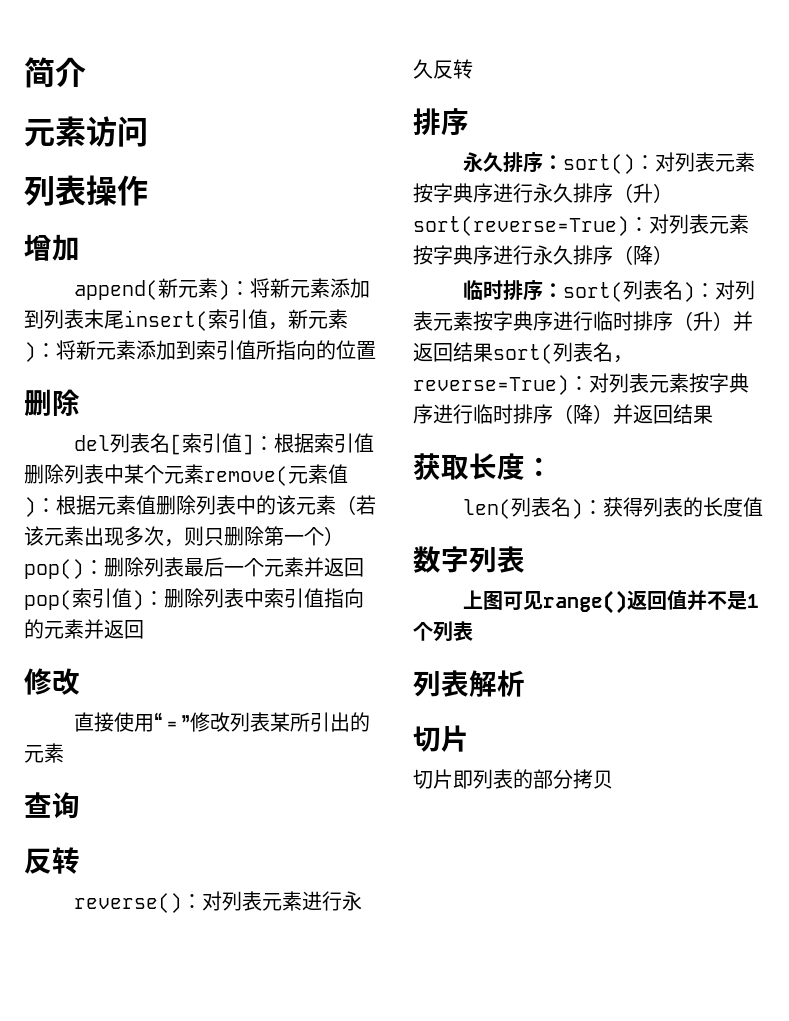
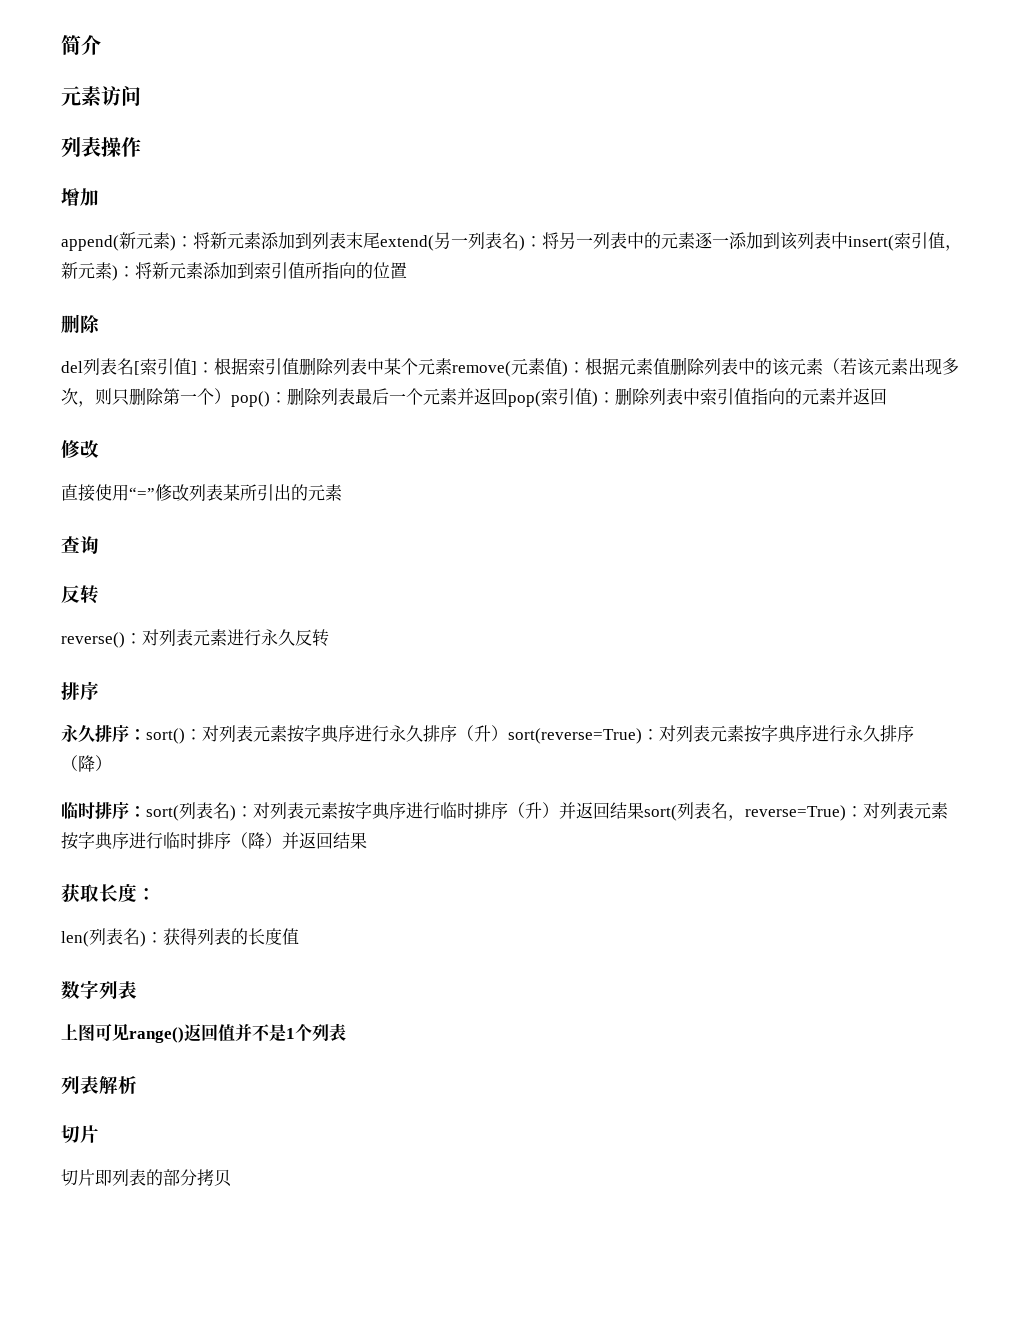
(124, 319) none -> [380,232,848,251] extend(另一列表名)：将另一列表中的元素逐一添加到该列表中

